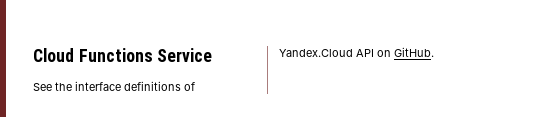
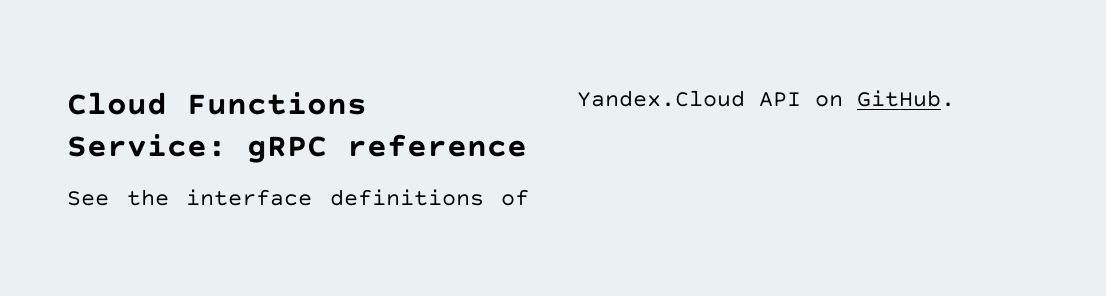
[157,48,213,62] Service -> [67,134,527,163] Service: gRPC reference

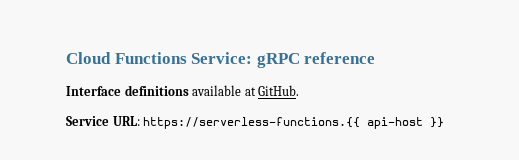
[67,189,529,206] [577,90,955,107] See the interface definitions of Yandex.Cloud API on GitHub. -> [66,85,300,96] [66,116,445,129] Interface definitions available at GitHub. // Service URL: https://serverless-functions.{{ api-host }}

